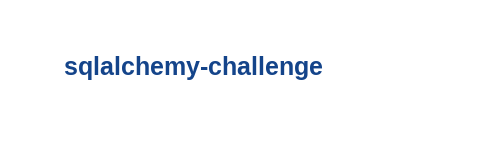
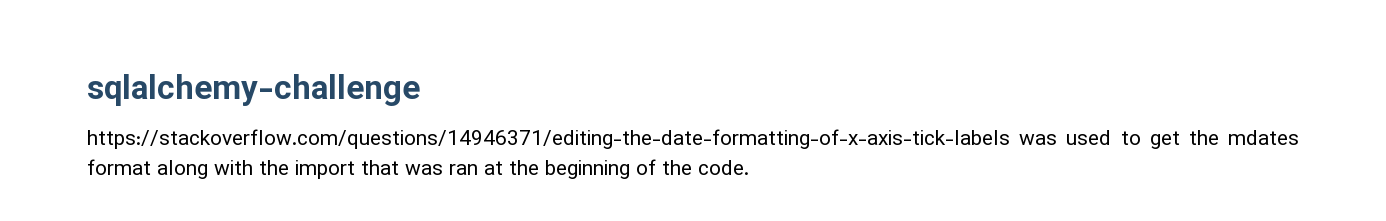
(323, 68) none -> [87,129,1300,149] [87,159,749,179] // https://stackoverflow.com/questions/14946371/editing-the-date-formatting-of-x-axis-tick-labels was used to get the mdates format along with the import that was ran at the beginning of the code.

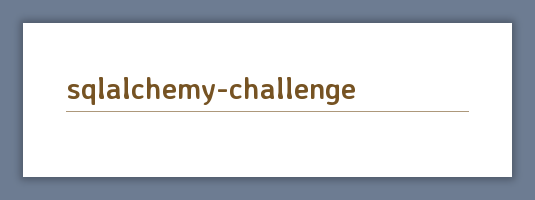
[87,129,1300,149] [87,159,749,179] // https://stackoverflow.com/questions/14946371/editing-the-date-formatting-of-x-axis-tick-labels was used to get the mdates format along with the import that was ran at the beginning of the code. -> (356, 91) none

